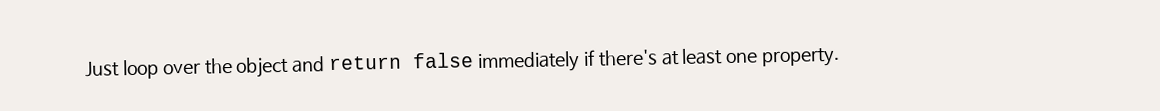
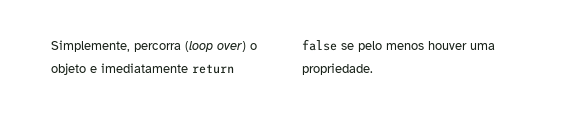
[85,47,841,80] Just loop over the object and return false immediately if there's at least one property. -> [51,40,257,52] [51,63,234,75] [302,39,495,52] [302,63,373,75] Simplemente, percorra (loop over) o objeto e imediatamente return false se pelo menos houver uma propriedade.

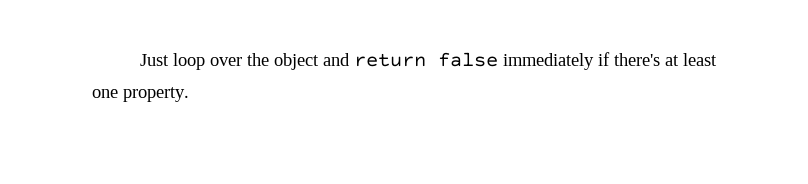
[51,40,257,52] [51,63,234,75] [302,39,495,52] [302,63,373,75] Simplemente, percorra (loop over) o objeto e imediatamente return false se pelo menos houver uma propriedade. -> [139,52,717,70] [92,87,189,102] Just loop over the object and return false immediately if there's at least one property.

